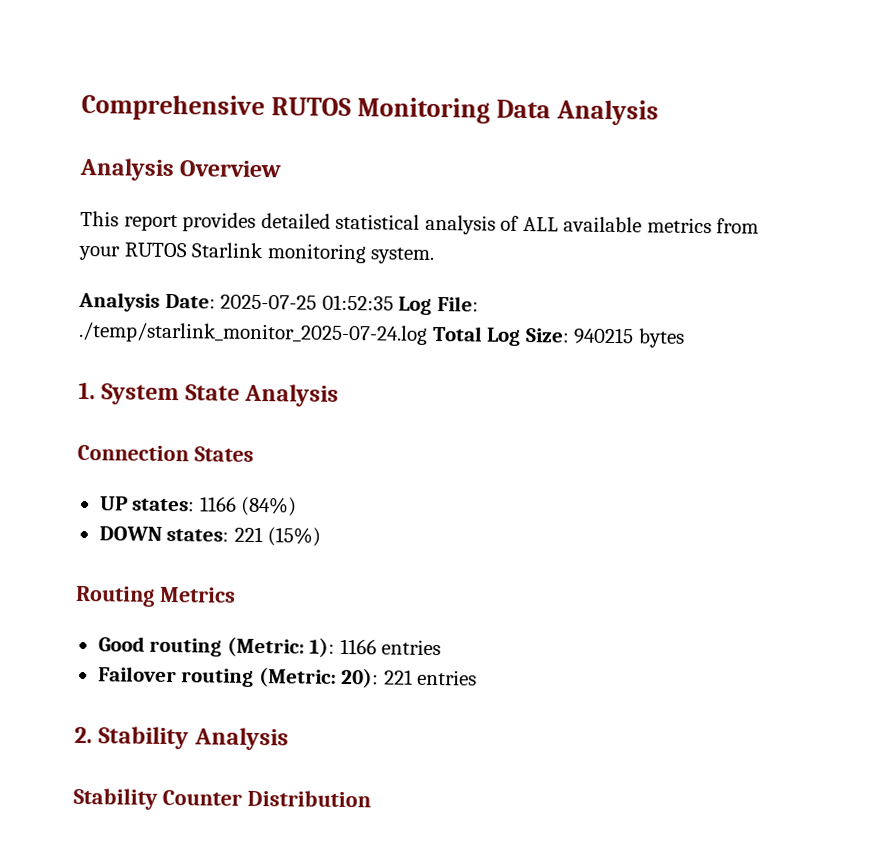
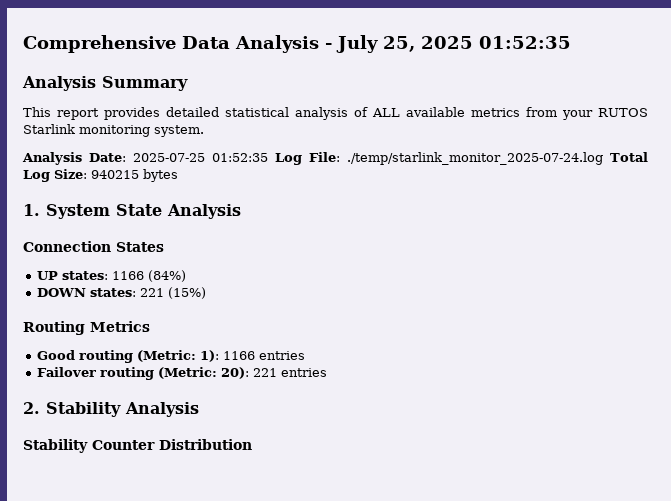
[271,97,491,124] RUTOS Monitoring -> (176, 44) none
[79,157,282,182] // Analysis Overview -> [325,35,571,53] [22,76,188,91] - July 25, 2025 01:52:35 // Analysis Summary

